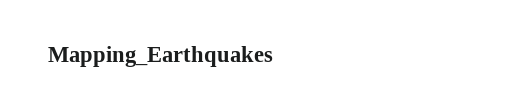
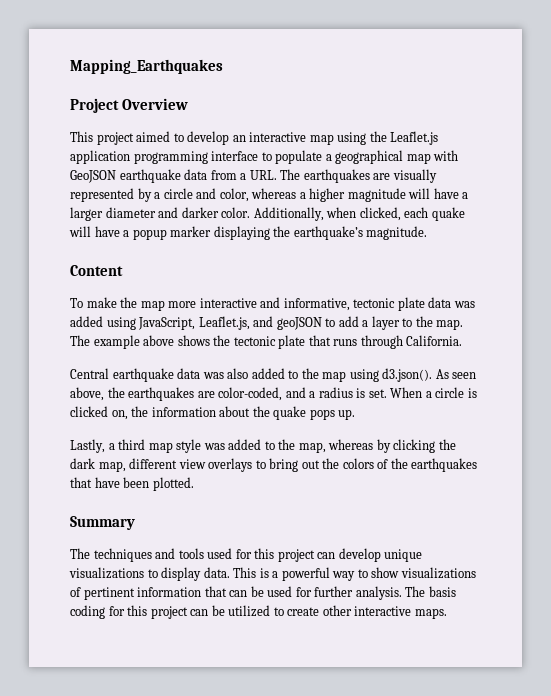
(273, 56) none -> [70,98,188,113] [70,131,439,145] [70,150,459,164] [70,169,437,183] [70,188,469,202] [70,207,465,221] [69,226,428,240] [70,265,123,276] [70,297,475,311] [70,316,464,330] [70,335,463,349] [70,368,477,382] [70,387,477,401] [70,406,356,420] [70,439,456,453] [70,458,478,472] [70,477,194,491] [70,516,135,530] [70,548,423,562] [69,567,476,581] [70,586,456,600] [70,605,447,619] // Project Overview // This project aimed to develop an interactive map using the Leaflet.js application programming interface to populate a geographical map with GeoJSON earthquake data from a URL. The earthquakes are visually represented by a circle and color, whereas a higher magnitude will have a larger diameter and darker color. Additionally, when clicked, each quake will have a popup marker displaying the earthquake’s magnitude. // Content // To make the map more interactive and informative, tectonic plate data was added using JavaScript, Leaflet.js, and geoJSON to add a layer to the map. The example above shows the tectonic plate that runs through California. // Central earthquake data was also added to the map using d3.json(). As seen above, the earthquakes are color-coded, and a radius is set. When a circle is clicked on, the information about the quake pops up. // Lastly, a third map style was added to the map, whereas by clicking the dark map, different view overlays to bring out the colors of the earthquakes that have been plotted. // Summary // The techniques and tools used for this project can develop unique visualizations to display data. This is a powerful way to show visualizations of pertinent information that can be used for further analysis. The basis coding for this project can be utilized to create other interactive maps.

